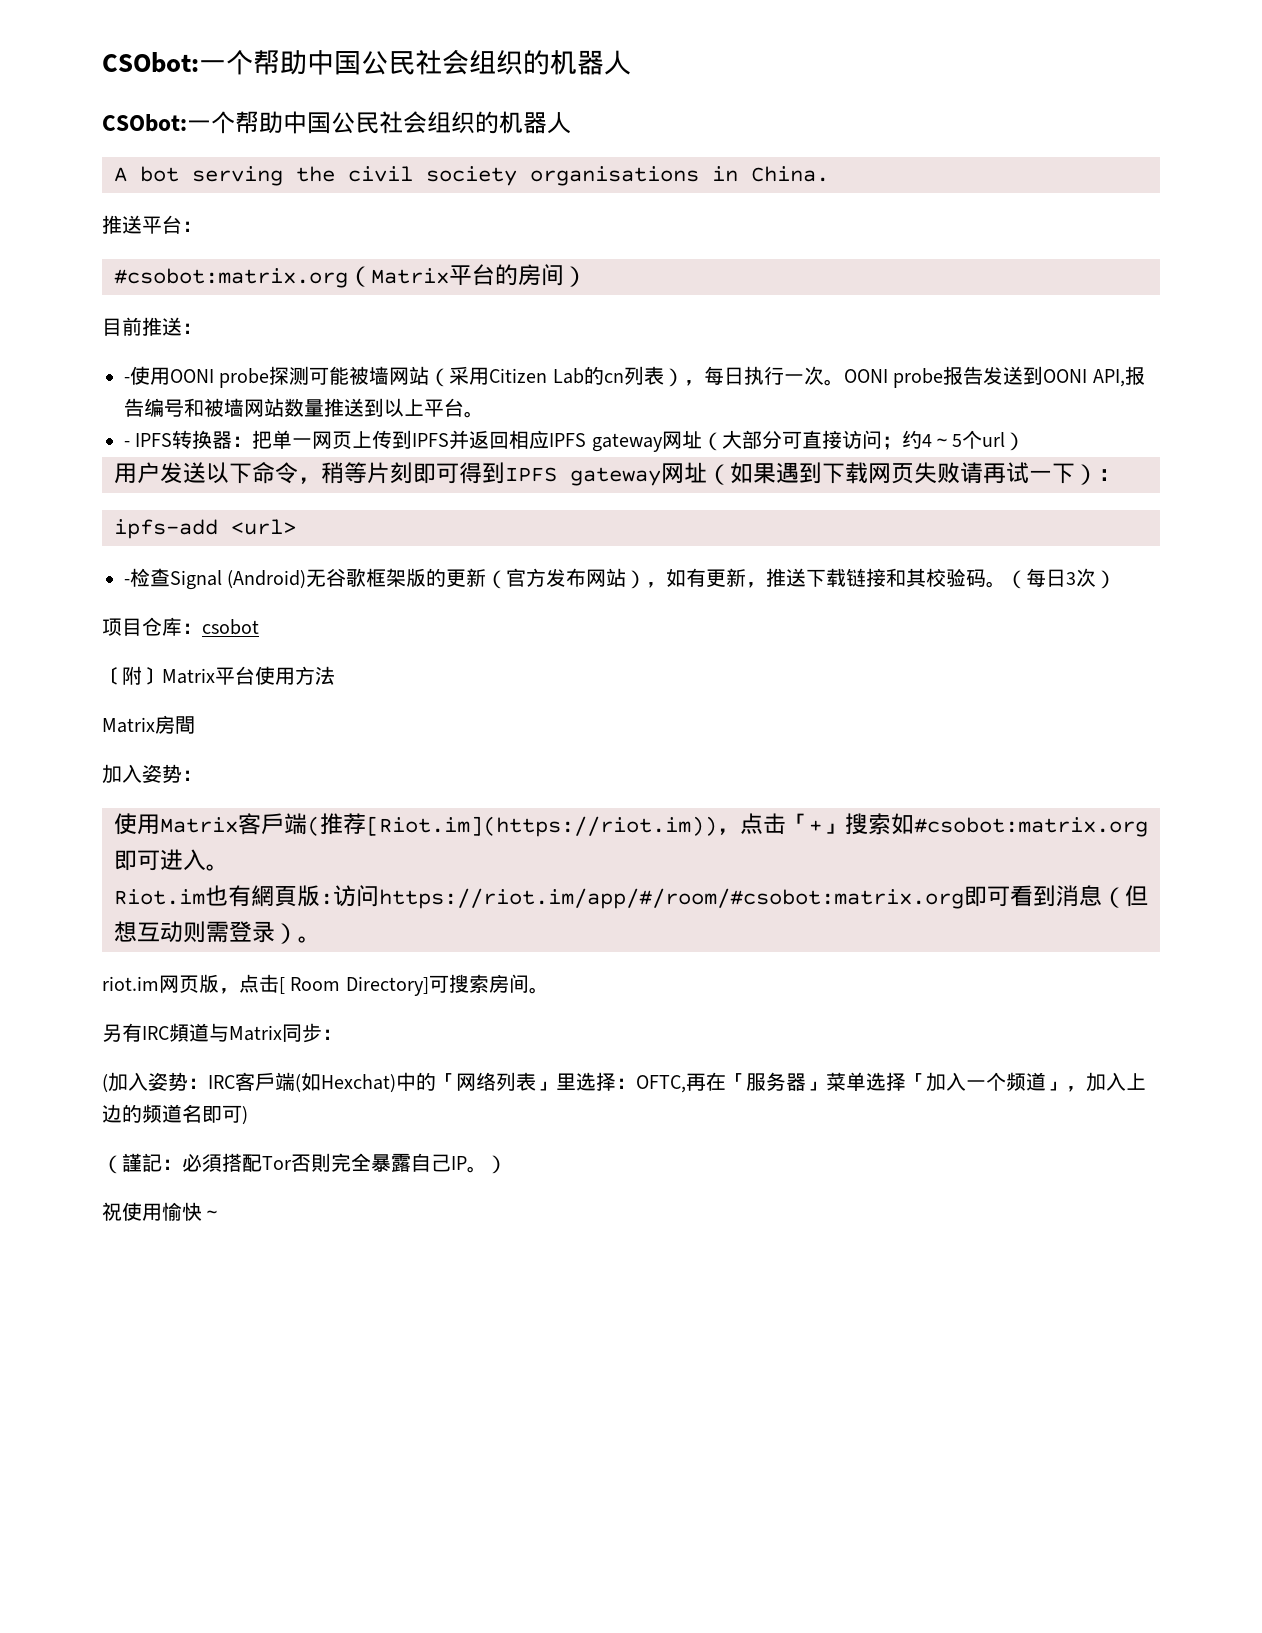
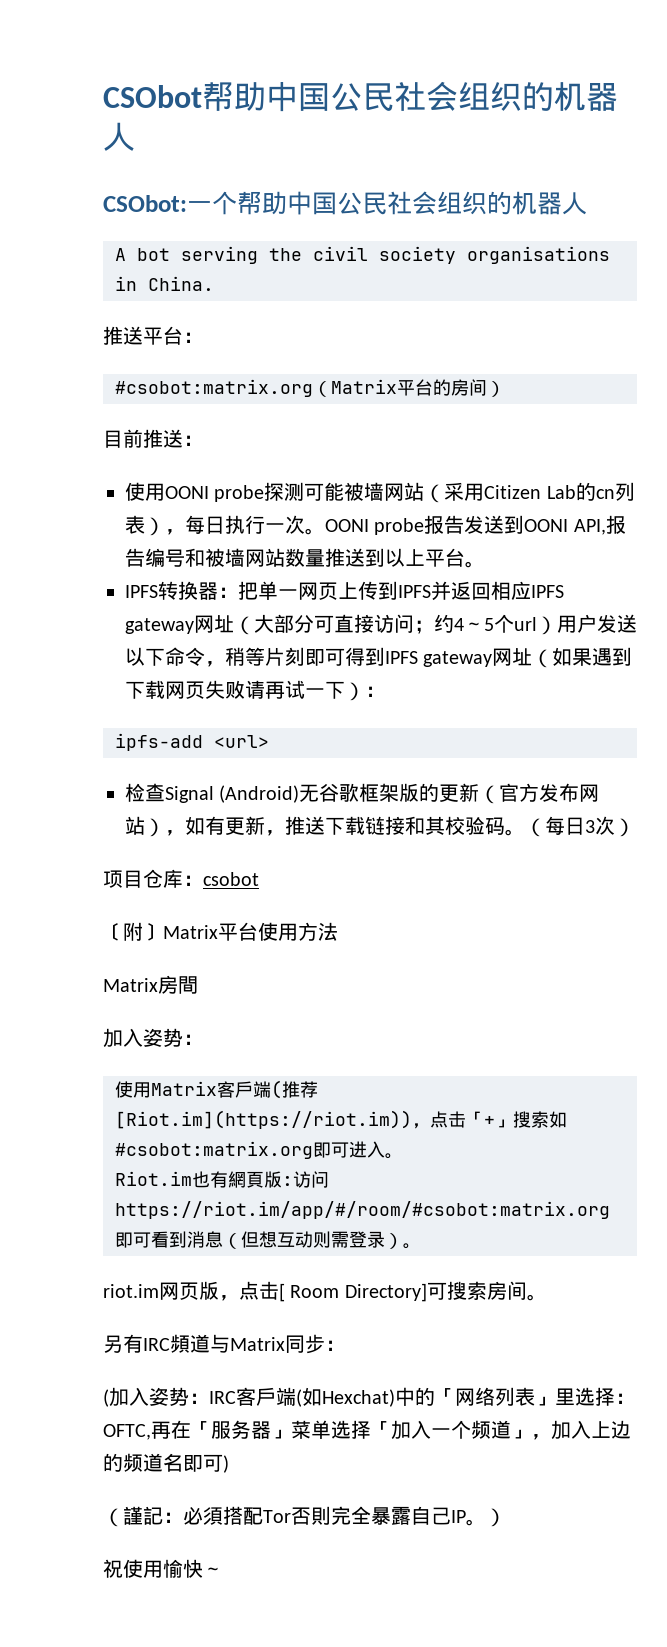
[102,50,253,75] CSObot:一个 -> [103,85,202,108] CSObot
[124,377,130,383] - -> (203, 440) none
[124,441,130,447] - -> (485, 564) none
(1025, 441) // -> (557, 625) none
[124,579,130,585] - -> (269, 741) none

